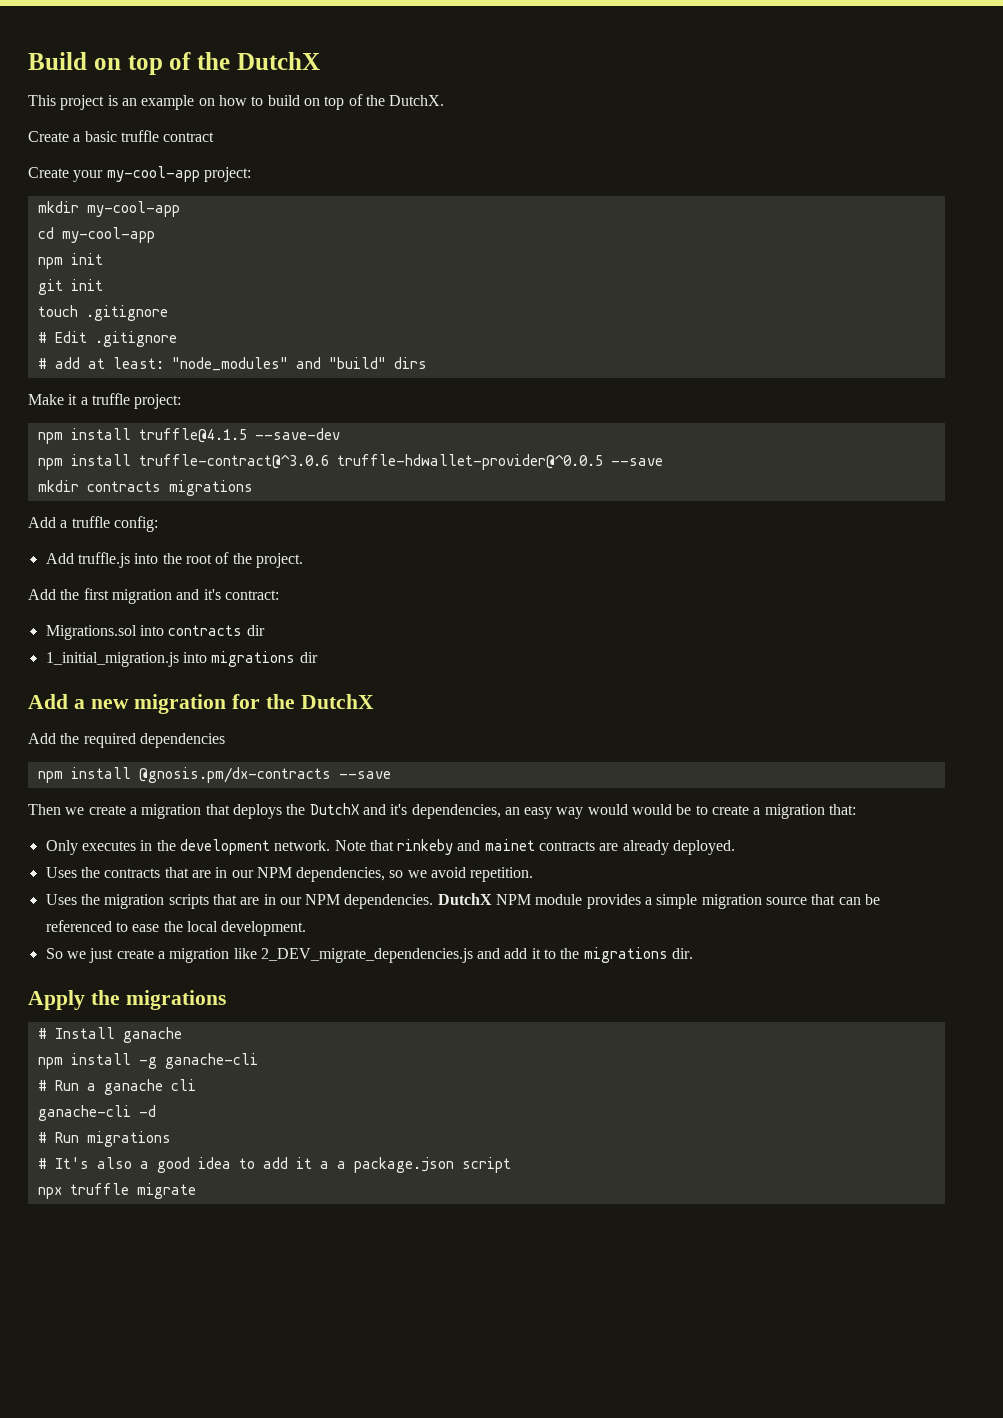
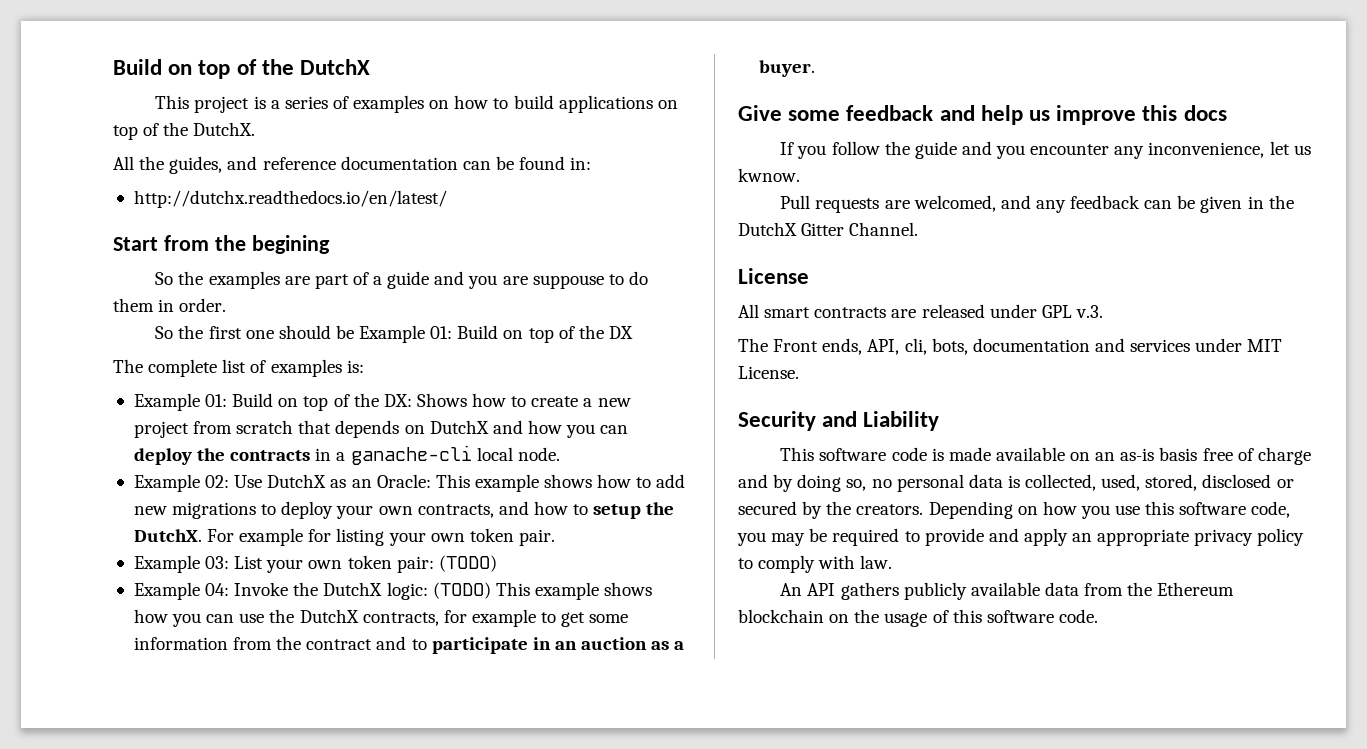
[121,95,195,110] an example -> [270,95,425,113] a series of examples
(300, 100) none -> [558,95,653,113] applications
[28,130,215,142] [28,166,251,182] [37,201,180,217] [37,227,155,243] [37,253,103,269] [37,279,103,295] [37,305,168,321] [37,331,177,347] [37,357,427,371] [28,393,182,409] [37,428,340,444] [37,454,663,470] [37,480,253,496] [28,516,158,532] [45,552,303,568] [28,588,279,604] [45,625,265,640] [45,651,318,667] [28,694,374,714] [28,733,225,748] [37,767,391,783] [28,803,857,819] [45,839,736,855] [45,867,534,882] [45,893,881,909] [45,920,307,936] [45,947,694,963] [28,990,226,1010] [37,1027,182,1043] [37,1053,258,1069] [37,1079,196,1095] [37,1105,156,1121] [37,1131,171,1147] [37,1157,511,1173] [37,1183,196,1199] Create a basic truffle contract // Create your my-cool-app project: // mkdir my-cool-app // cd my-cool-app // npm init // git init // touch .gitignore // # Edit .gitignore // # add at least: "node_modules" and "build" dirs // Make it a truffle project: // npm install truffle@4.1.5 --save-dev // npm install truffle-contract@^3.0.6 truffle-hdwallet-provider@^0.0.5 --save // mkdir contracts migrations // Add a truffle config: // Add truffle.js into the root of the project. // Add the first migration and it's contract: // Migrations.sol into contracts dir // 1_initial_migration.js into migrations dir // Add a new migration for the DutchX // Add the required dependencies // npm install @gnosis.pm/dx-contracts --save // Then we create a migration that deploys the DutchX and it's dependencies, an easy way would would be to create a migration that: // Only executes in the development network. Note that rinkeby and mainet contracts are already deployed. // Uses the contracts that are in our NPM dependencies, so we avoid repetition. // Uses the migration scripts that are in our NPM dependencies. DutchX NPM module provides a simple migration source that can be referenced to ease the local development. // So we just create a migration like 2_DEV_migrate_dependencies.js and add it to the migrations dir. // Apply the migrations // # Install ganache // npm install -g ganache-cli // # Run a ganache cli // ganache-cli -d // # Run migrations // # It's also a good idea to add it a a package.json script // npx truffle migrate -> [113,156,592,174] [133,190,447,208] [113,235,330,254] [155,271,648,289] [113,298,227,312] [155,325,633,343] [113,359,364,377] [133,393,631,411] [133,420,629,438] [133,445,560,465] [133,474,686,492] [133,501,675,519] [133,528,555,546] [133,555,497,573] [133,582,653,600] [133,609,629,627] [133,636,685,654] [758,60,815,77] [738,105,1227,125] [780,141,1311,159] [738,168,800,182] [780,195,1294,213] [738,222,919,236] [738,268,809,284] [738,304,1103,318] [738,338,1283,355] [738,366,799,379] [738,411,940,431] [780,447,1311,465] [738,474,1294,492] [738,501,1291,519] [737,528,1305,546] [738,555,893,573] [780,582,1235,600] [738,609,1098,627] All the guides, and reference documentation can be found in: // http://dutchx.readthedocs.io/en/latest/ // Start from the begining // So the examples are part of a guide and you are suppouse to do them in order. // So the first one should be Example 01: Build on top of the DX // The complete list of examples is: // Example 01: Build on top of the DX: Shows how to create a new project from scratch that depends on DutchX and how you can deploy the contracts in a ganache-cli local node. // Example 02: Use DutchX as an Oracle: This example shows how to add new migrations to deploy your own contracts, and how to setup the DutchX. For example for listing your own token pair. // Example 03: List your own token pair: (TODO) // Example 04: Invoke the DutchX logic: (TODO) This example shows how you can use the DutchX contracts, for example to get some information from the contract and to participate in an auction as a buyer. // Give some feedback and help us improve this docs // If you follow the guide and you encounter any inconvenience, let us kwnow. // Pull requests are welcomed, and any feedback can be given in the DutchX Gitter Channel. // License // All smart contracts are released under GPL v.3. // The Front ends, API, cli, bots, documentation and services under MIT License. // Security and Liability // This software code is made available on an as-is basis free of charge and by doing so, no personal data is collected, used, stored, disclosed or secured by the creators. Depending on how you use this software code, you may be required to provide and apply an appropriate privacy policy to comply with law. // An API gathers publicly available data from the Ethereum blockchain on the usage of this software code.

